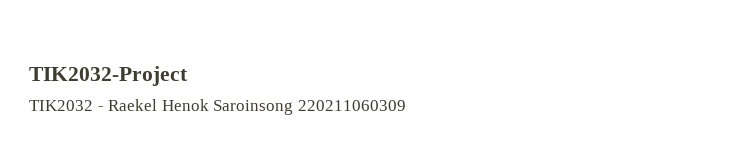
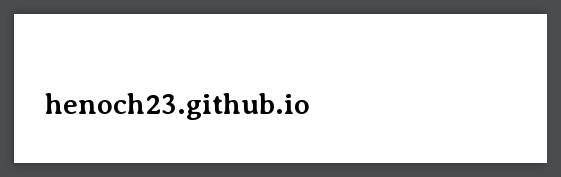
[29,66,188,86] [29,99,406,115] TIK2032-Project // TIK2032 - Raekel Henok Saroinsong 220211060309 -> [45,93,310,120] henoch23.github.io

